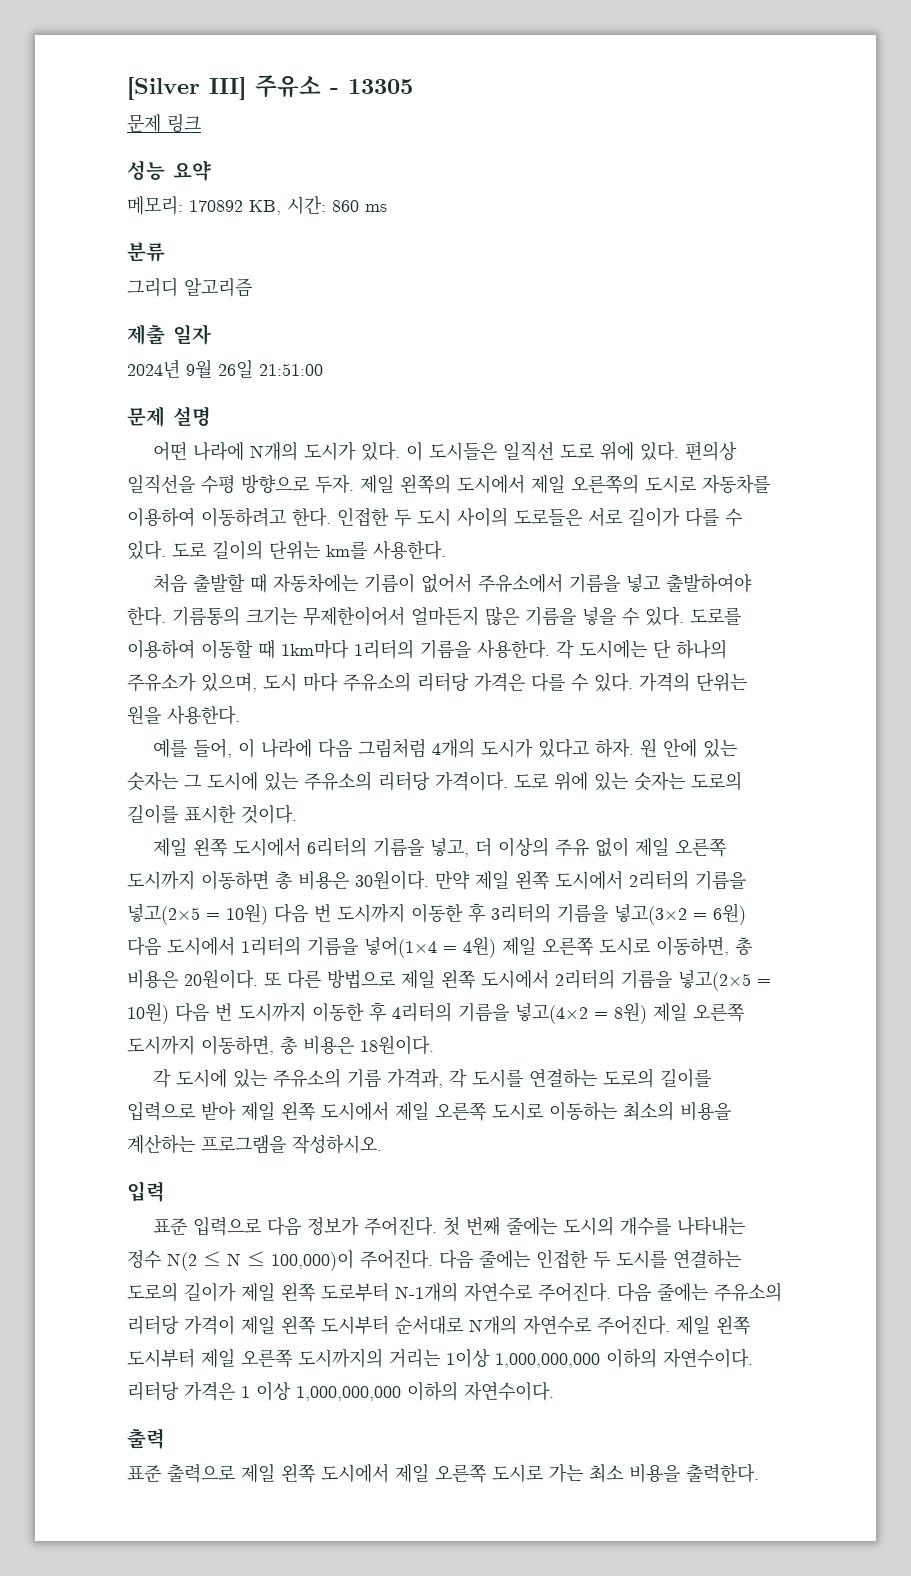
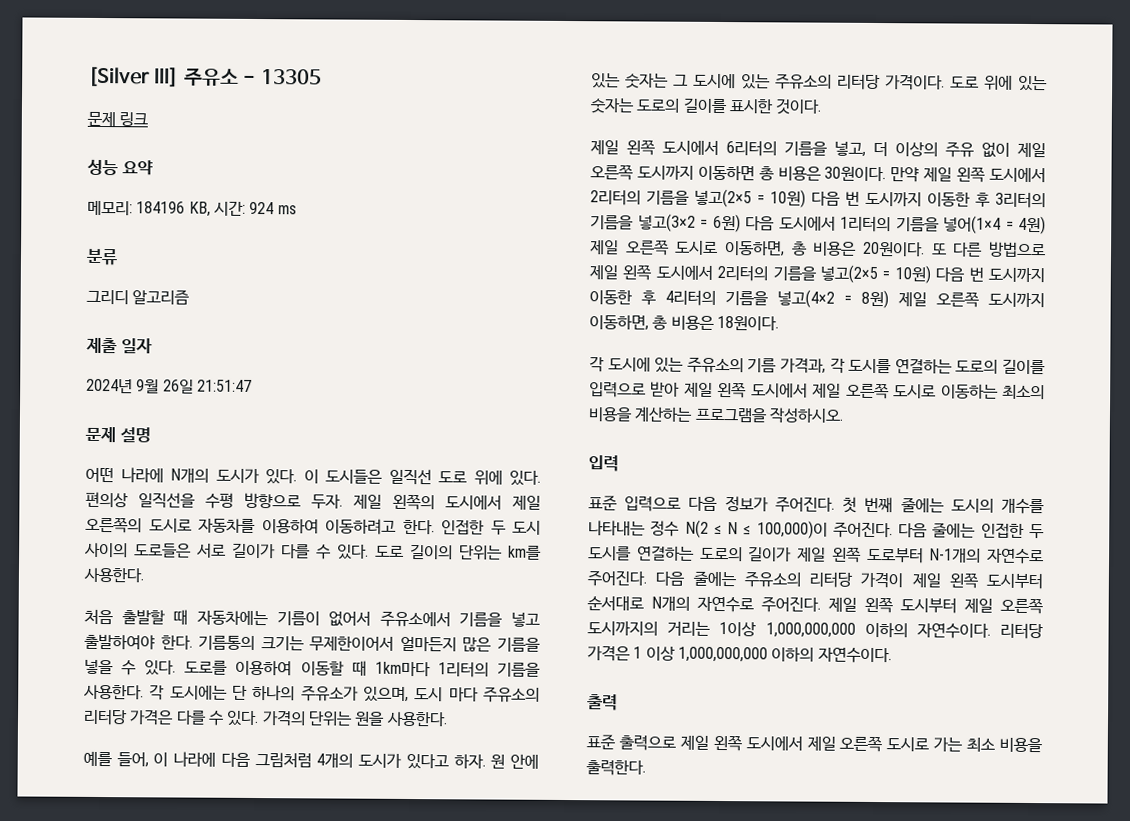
[189,200,243,212] 170892 -> [136,201,186,214] 184196
[332,200,359,212] 860 -> [249,201,275,215] 924
[259,363,323,376] 21:51:00 -> [196,379,252,392] 21:51:47

